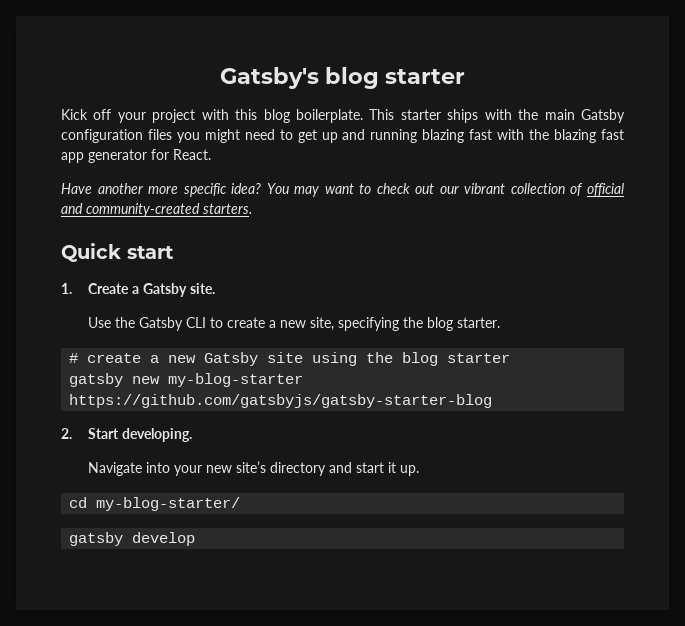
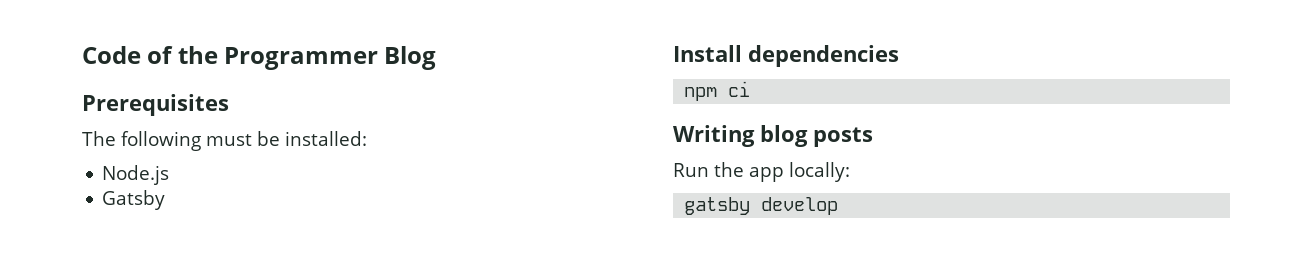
[219,67,466,89] [61,109,626,123] [61,129,624,143] [61,149,211,163] [61,183,625,197] [61,203,252,217] [61,243,174,262] [61,283,216,297] [88,317,501,331] [69,352,511,366] [69,373,304,387] [69,394,493,408] [61,428,193,442] [88,461,420,476] [69,497,241,511] Gatsby's blog starter // Kick off your project with this blog boilerplate. This starter ships with the main Gatsby configuration files you might need to get up and running blazing fast with the blazing fast app generator for React. // Have another more specific idea? You may want to check out our vibrant collection of official and community-created starters. // Quick start // 1. Create a Gatsby site. // Use the Gatsby CLI to create a new site, specifying the blog starter. // # create a new Gatsby site using the blog starter // gatsby new my-blog-starter https://github.com/gatsbyjs/gatsby-starter-blog // 2. Start developing. // Navigate into your new site’s directory and start it up. // cd my-blog-starter/ -> [82,46,437,70] [82,94,229,116] [82,131,367,151] [102,165,170,185] [102,190,166,210] [673,45,899,67] [684,81,751,101] [673,125,873,147] [673,162,850,182] Code of the Programmer Blog // Prerequisites // The following must be installed: // Node.js // Gatsby // Install dependencies // npm ci // Writing blog posts // Run the app locally:

